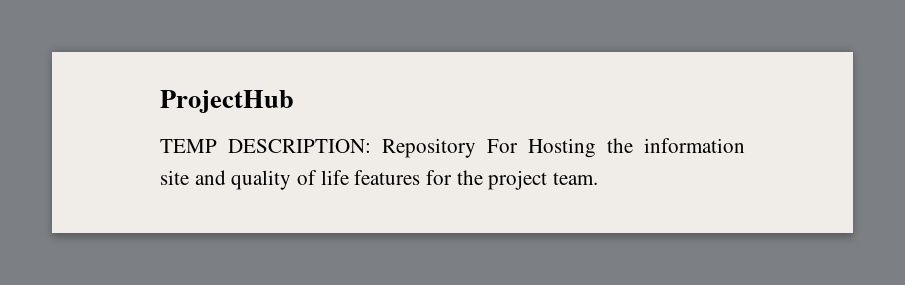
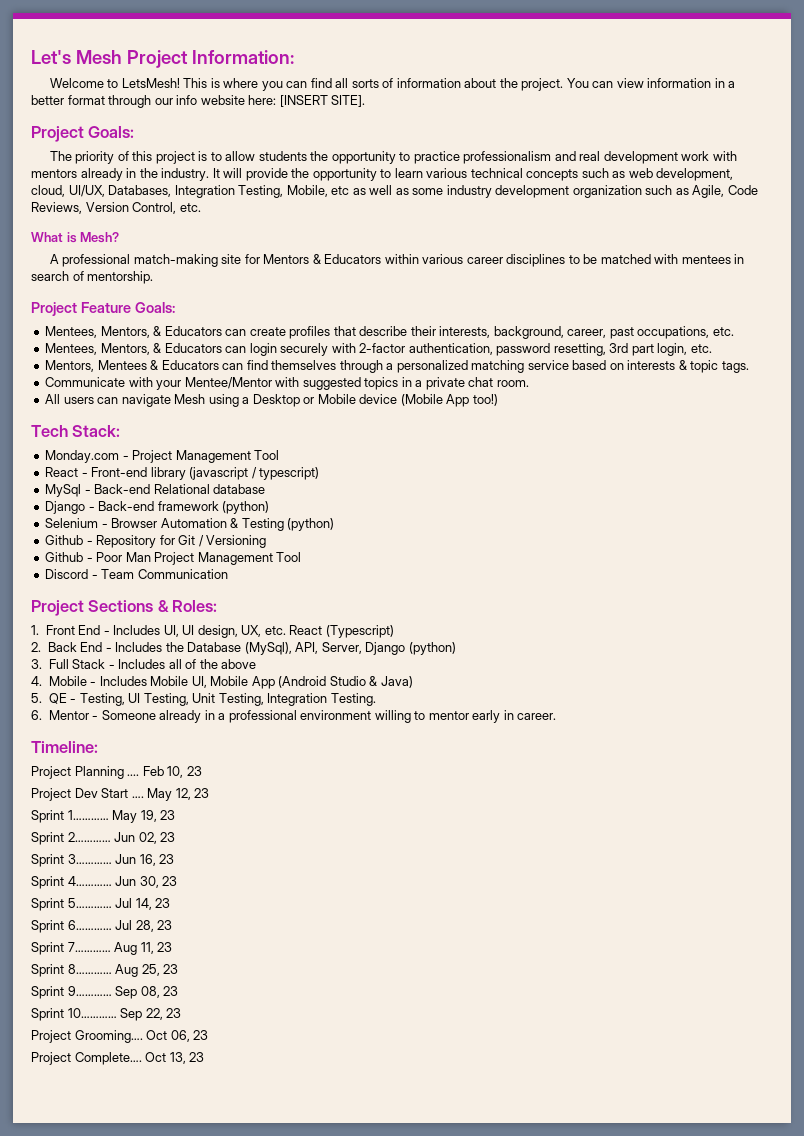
[160,90,294,113] [160,138,745,158] [160,170,599,190] ProjectHub // TEMP DESCRIPTION: Repository For Hosting the information site and quality of life features for the project team. -> [31,50,294,68] [49,78,736,91] [31,95,366,108] [31,126,135,142] [49,151,737,164] [31,168,734,181] [31,185,758,198] [31,202,201,214] [31,232,120,243] [49,254,745,267] [31,271,154,284] [31,302,175,316] [45,326,734,339] [45,343,712,356] [45,360,749,373] [45,377,529,390] [45,394,498,407] [31,425,121,437] [45,450,280,463] [45,467,320,480] [45,484,266,497] [45,501,270,514] [45,518,335,531] [45,535,267,548] [45,552,302,565] [45,569,228,579] [31,600,218,616] [31,625,394,638] [31,642,456,655] [31,659,257,669] [31,676,413,689] [31,693,376,706] [31,710,557,723] [31,741,98,753] [31,766,202,779] [31,788,210,801] [31,810,176,823] [31,832,176,845] [31,854,175,867] [31,876,178,889] [31,898,171,911] [31,920,173,933] [31,942,173,955] [31,964,179,977] [31,986,179,999] [31,1008,182,1021] [31,1030,209,1043] [31,1052,205,1065] Let's Mesh Project Information: // Welcome to LetsMesh! This is where you can find all sorts of information about the project. You can view information in a better format through our info website here: [INSERT SITE]. // Project Goals: // The priority of this project is to allow students the opportunity to practice professionalism and real development work with mentors already in the industry. It will provide the opportunity to learn various technical concepts such as web development, cloud, UI/UX, Databases, Integration Testing, Mobile, etc as well as some industry development organization such as Agile, Code Reviews, Version Control, etc. // What is Mesh? // A professional match-making site for Mentors & Educators within various career disciplines to be matched with mentees in search of mentorship. // Project Feature Goals: // Mentees, Mentors, & Educators can create profiles that describe their interests, background, career, past occupations, etc. // Mentees, Mentors, & Educators can login securely with 2-factor authentication, password resetting, 3rd part login, etc. // Mentors, Mentees & Educators can find themselves through a personalized matching service based on interests & topic tags. // Communicate with your Mentee/Mentor with suggested topics in a private chat room. // All users can navigate Mesh using a Desktop or Mobile device (Mobile App too!) // Tech Stack: // Monday.com - Project Management Tool // React - Front-end library (javascript / typescript) // MySql - Back-end Relational database // Django - Back-end framework (python) // Selenium - Browser Automation & Testing (python) // Github - Repository for Git / Versioning // Github - Poor Man Project Management Tool // Discord - Team Communication // Project Sections & Roles: // 1. Front End - Includes UI, UI design, UX, etc. React (Typescript) // 2. Back End - Includes the Database (MySql), API, Server, Django (python) // 3. Full Stack - Includes all of the above // 4. Mobile - Includes Mobile UI, Mobile App (Android Studio & Java) // 5. QE - Testing, UI Testing, Unit Testing, Integration Testing. // 6. Mentor - Someone already in a professional environment willing to mentor early in career. // Timeline: // Project Planning .... Feb 10, 23 // Project Dev Start …. May 12, 23 // Sprint 1………… May 19, 23 // Sprint 2………… Jun 02, 23 // Sprint 3………… Jun 16, 23 // Sprint 4………… Jun 30, 23 // Sprint 5………… Jul 14, 23 // Sprint 6………… Jul 28, 23 // Sprint 7………… Aug 11, 23 // Sprint 8………… Aug 25, 23 // Sprint 9………… Sep 08, 23 // Sprint 10………… Sep 22, 23 // Project Grooming…. Oct 06, 23 // Project Complete…. Oct 13, 23

